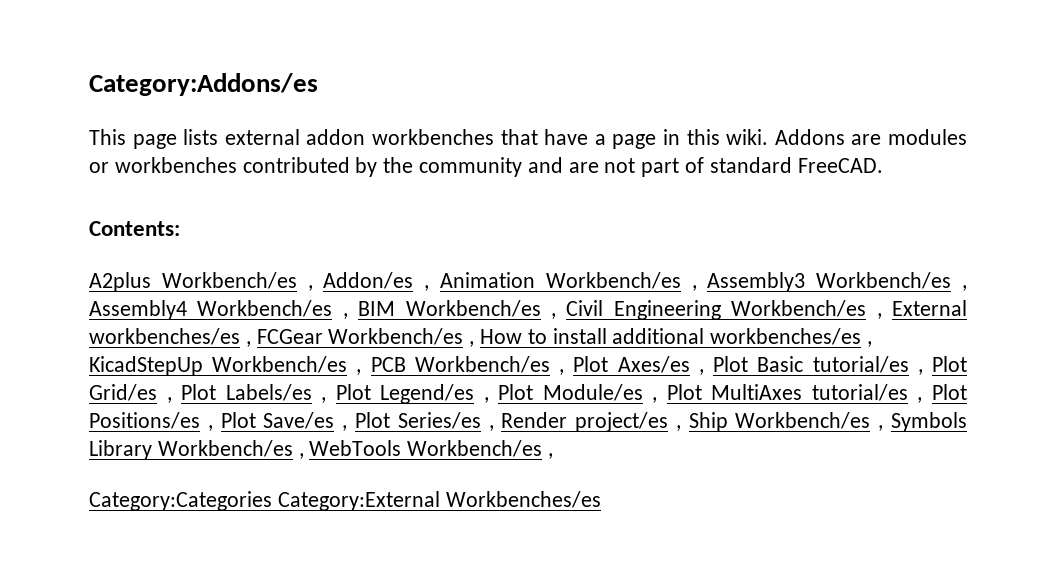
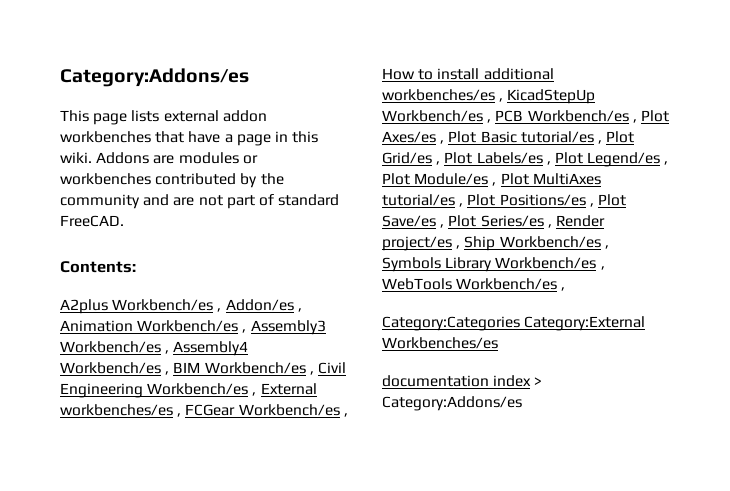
(601, 499) none -> [382,375,543,387] [382,396,522,411] // documentation index > Category:Addons/es

